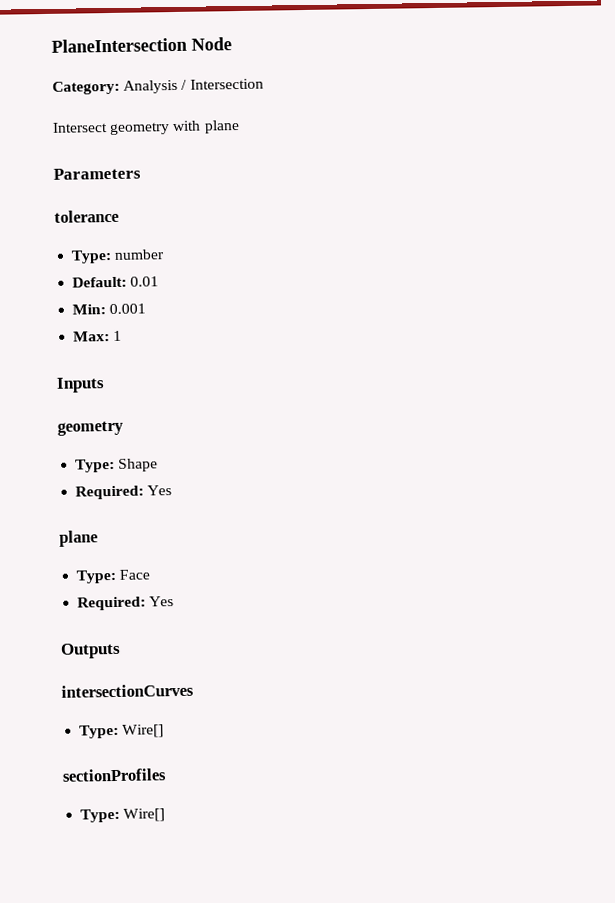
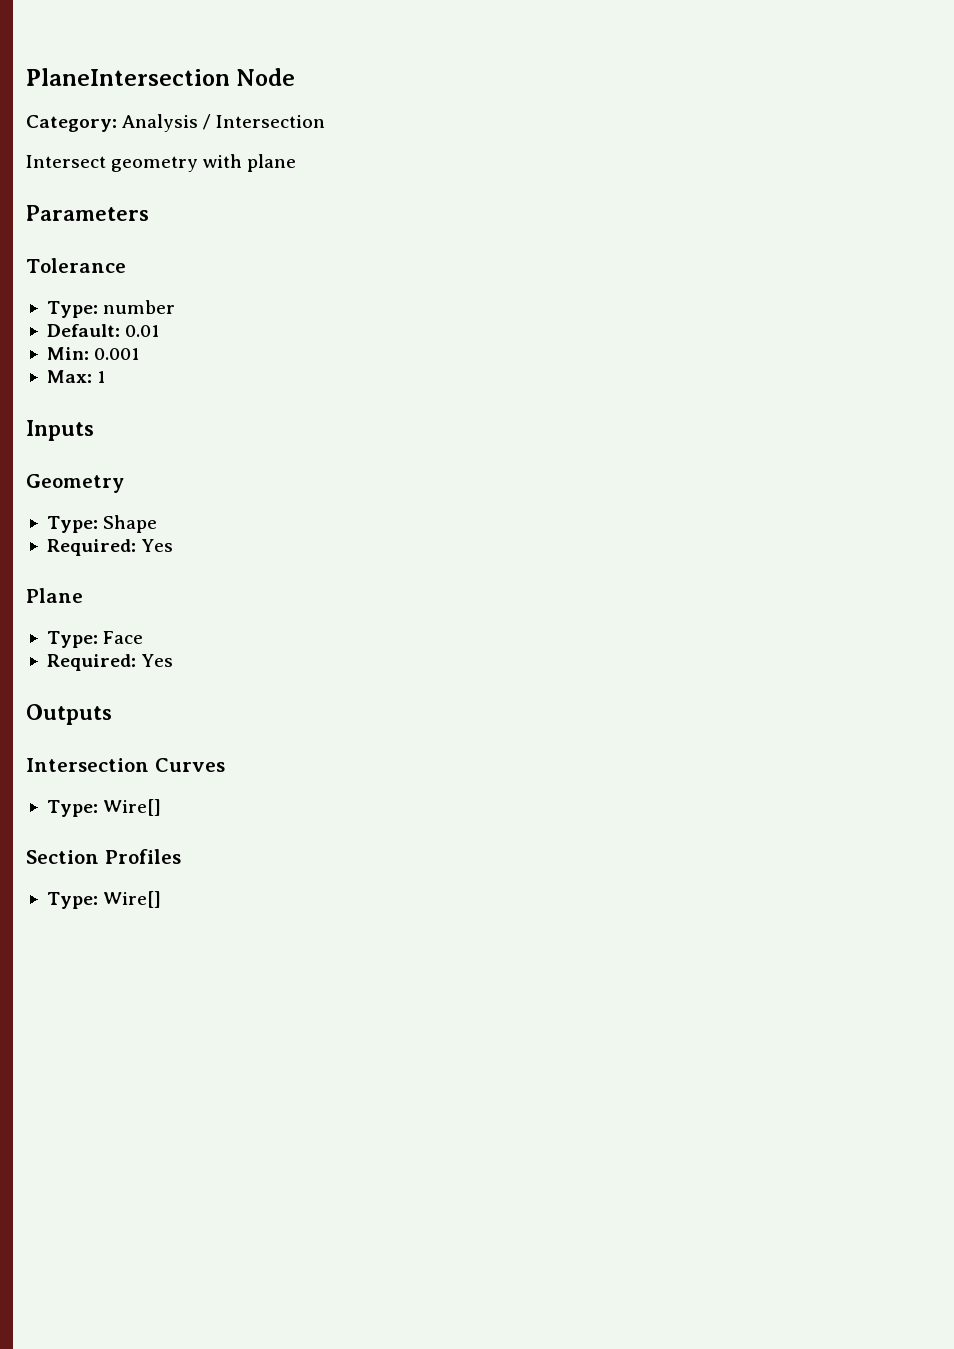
[54,209,119,223] tolerance -> [26,258,126,273] Tolerance
[57,420,124,436] geometry -> [26,474,124,493] Geometry
[59,530,98,547] plane -> [26,588,83,603] Plane
[61,683,194,698] intersectionCurves -> [26,758,225,772] Intersection Curves
[62,768,167,782] sectionProfiles -> [26,849,181,864] Section Profiles

